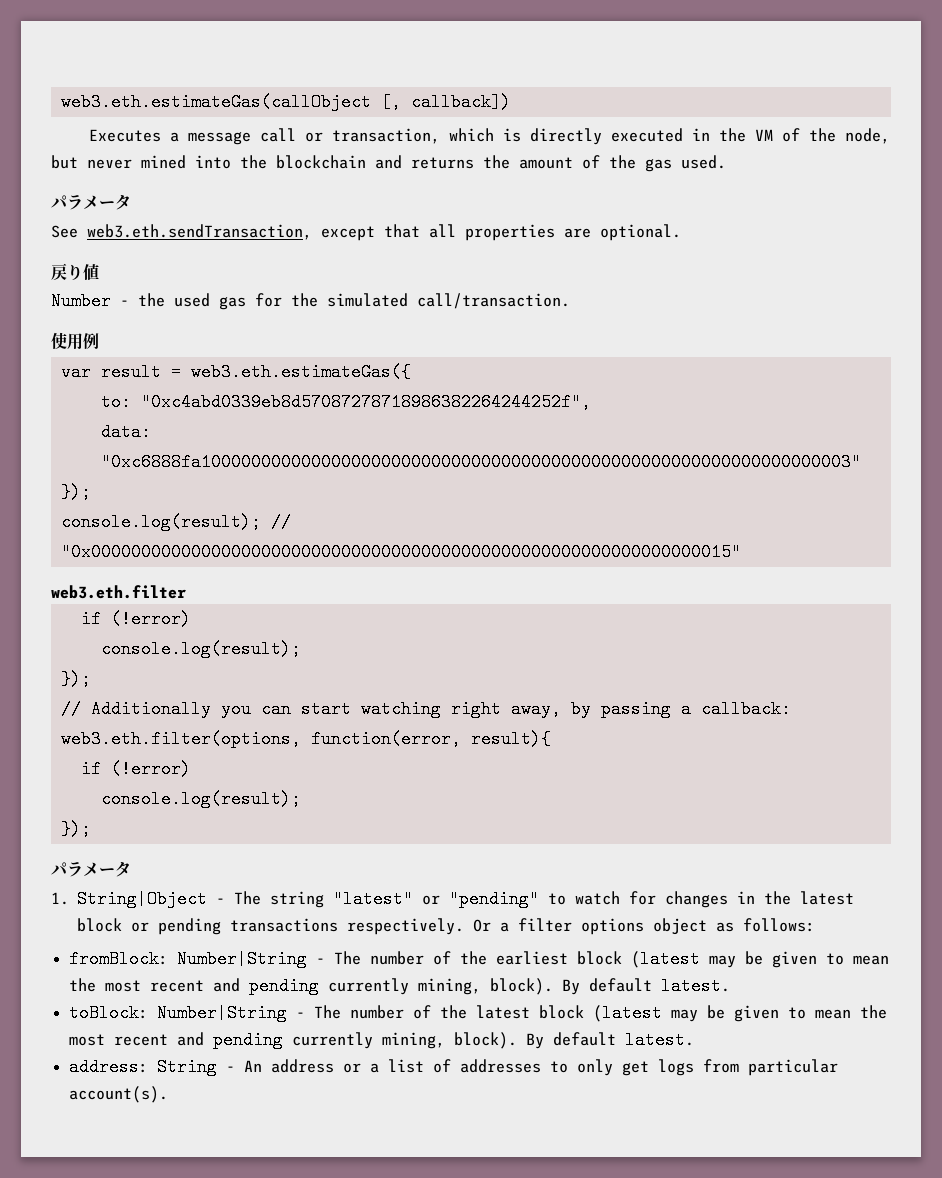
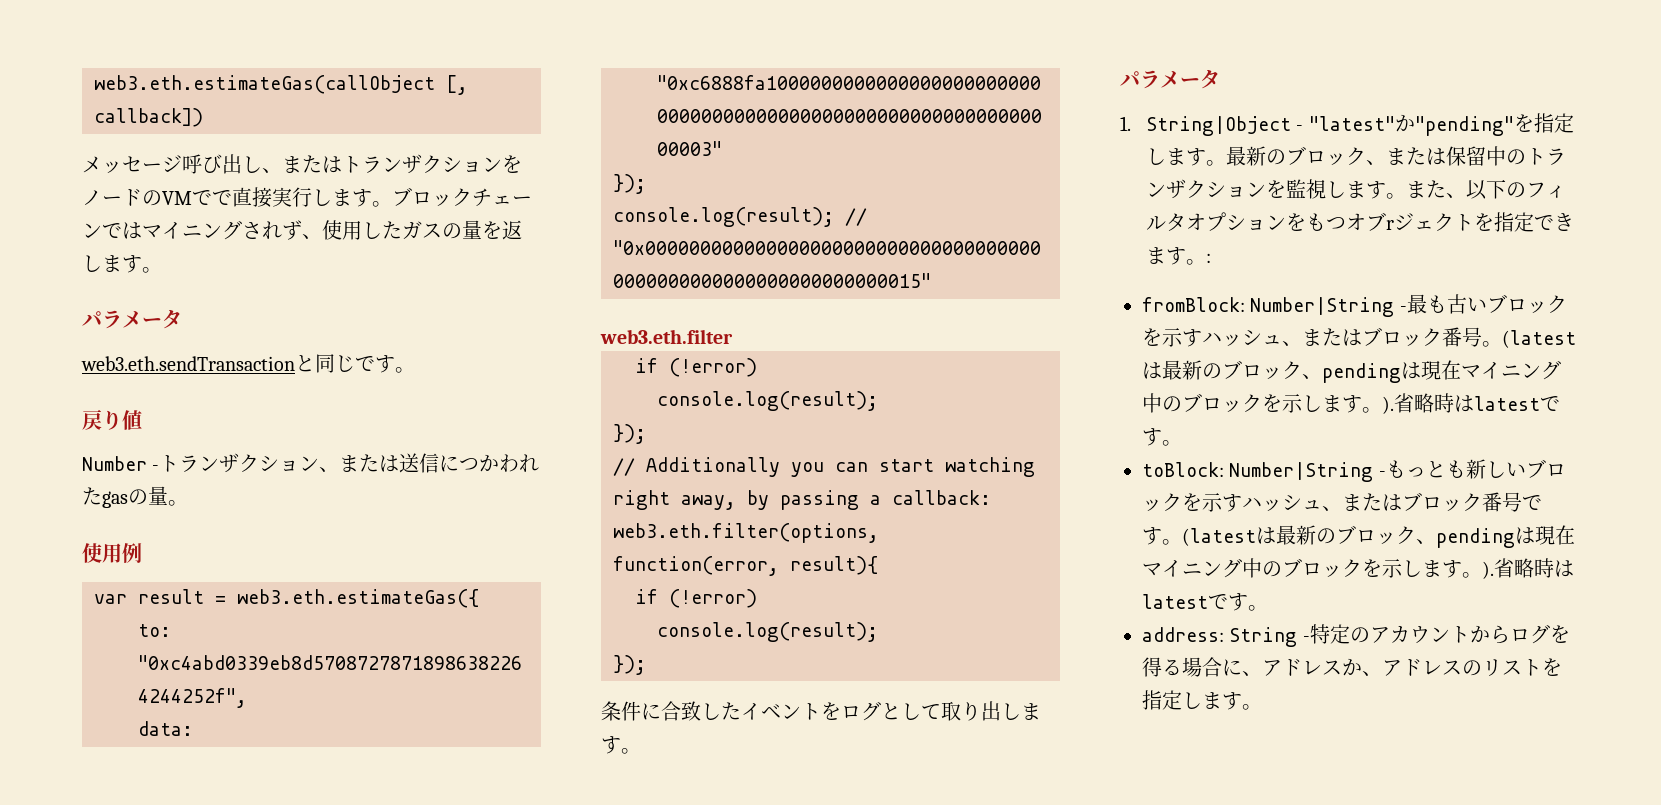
[88,128,890,145] [51,155,726,172] [51,194,131,210] [51,224,681,241] [51,263,99,280] [51,292,570,310] Executes a message call or transaction, which is directly executed in the VM of the node, but never mined into the blockchain and returns the amount of the gas used. // パラメータ // See web3.eth.sendTransaction, except that all properties are optional. // 戻り値 // Number - the used gas for the simulated call/transaction. -> [82,154,522,174] [82,187,532,208] [82,220,522,240] [82,255,162,273] [82,309,182,329] [81,354,415,373] [82,409,142,430] [82,453,540,473] [82,486,188,508] メッセージ呼び出し、またはトランザクションをノードのVMでで直接実行します。ブロックチェーンではマイニングされず、使用したガスの量を返します。 // パラメータ // web3.eth.sendTransactionと同じです。 // 戻り値 // Number -トランザクション、または送信につかわれたgasの量。
(91, 829) none -> [601,701,1041,721] [601,736,641,754] // 条件に合致したイベントをログとして取り出します。
[234,890,854,908] [77,918,815,935] [68,950,889,968] [68,977,730,995] [68,1004,887,1022] [68,1031,694,1049] [68,1058,838,1076] [68,1086,168,1103] The string "latest" or "pending" to watch for changes in the latest block or pending transactions respectively. Or a filter options object as follows: // fromBlock: Number|String - The number of the earliest block (latest may be given to mean the most recent and pending currently mining, block). By default latest. // toBlock: Number|String - The number of the latest block (latest may be given to mean the most recent and pending currently mining, block). By default latest. // address: String - An address or a list of addresses to only get logs from particular account(s). -> [1308,113,1574,136] [1145,146,1566,166] [1145,179,1566,200] [1145,212,1574,232] [1145,247,1211,265] [1142,294,1567,317] [1142,327,1576,348] [1142,360,1561,383] [1142,393,1560,414] [1142,428,1182,446] [1142,459,1566,482] [1142,492,1542,512] [1142,525,1575,548] [1142,558,1574,579] [1142,593,1268,611] [1142,624,1570,647] [1142,657,1562,677] [1142,690,1262,710] "latest"か"pending"を指定します。最新のブロック、または保留中のトランザクションを監視します。また、以下のフィルタオプションをもつオブrジェクトを指定できます。: // fromBlock: Number|String -最も古いブロックを示すハッシュ、またはブロック番号。(latestは最新のブロック、pendingは現在マイニング中のブロックを示します。).省略時はlatestです。 // toBlock: Number|String -もっとも新しいブロックを示すハッシュ、またはブロック番号です。(latestは最新のブロック、pendingは現在マイニング中のブロックを示します。).省略時はlatestです。 // address: String -特定のアカウントからログを得る場合に、アドレスか、アドレスのリストを指定します。

